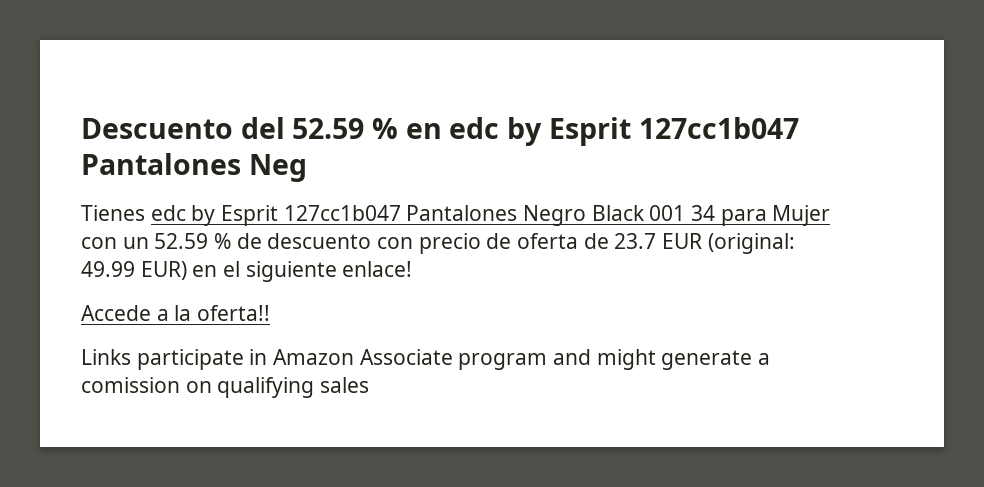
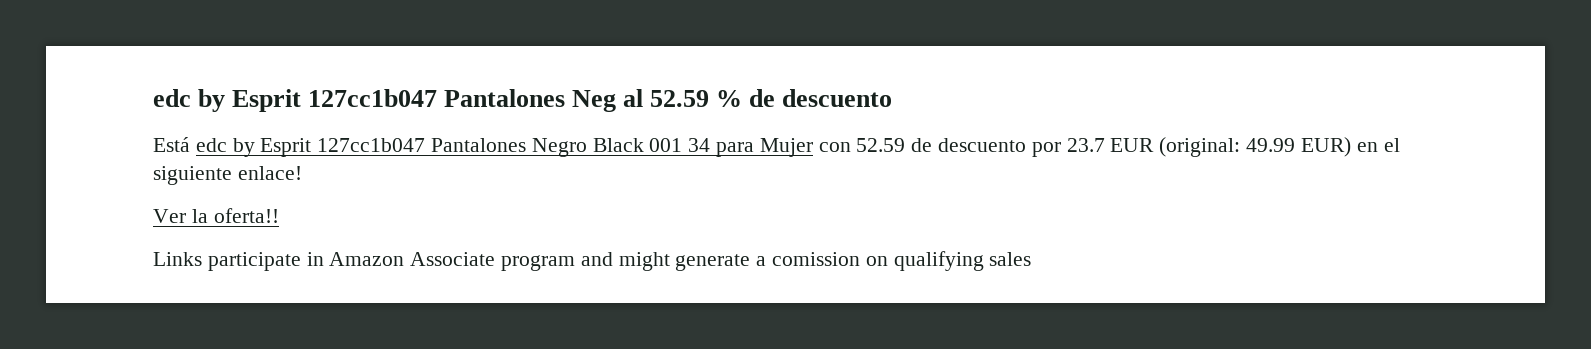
[81,117,442,139] Descuento del 52.59 % en -> (153, 98) none
[81,205,145,221] // Tienes -> [623,89,893,107] [153,137,190,152] al 52.59 % de descuento // Está
[122,233,609,254] un 52.59 % de descuento con precio de oferta de -> [856,138,1061,157] 52.59 de descuento por
[81,305,169,321] Accede a -> [153,209,186,223] Ver

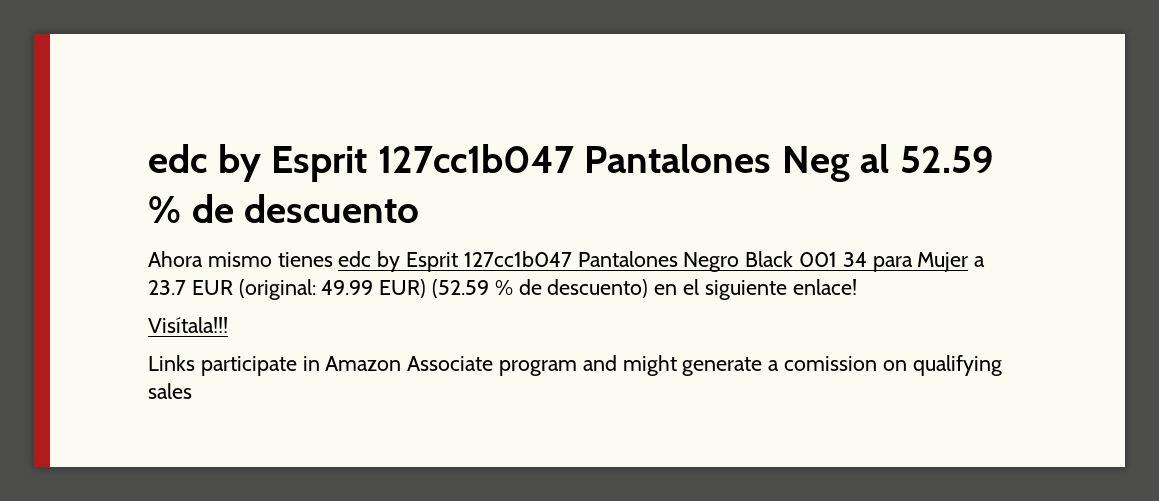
[153,137,190,152] Está -> [148,251,333,267] Ahora mismo tienes
[818,138,1061,157] con 52.59 de descuento por -> [974,256,986,267] a
(1351, 147) none -> [432,279,649,298] (52.59 % de descuento)
[153,208,279,223] Ver la oferta!! -> [148,317,228,333] Visítala!!!

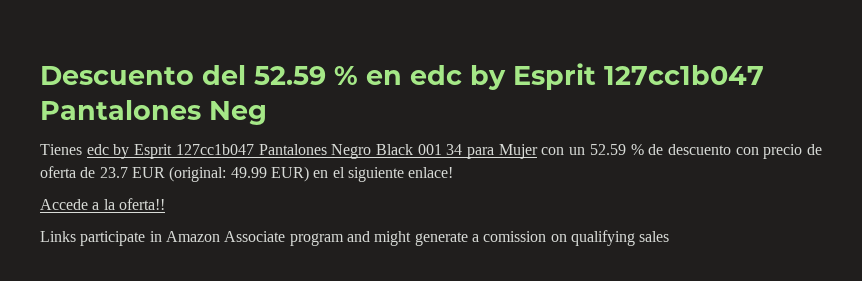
(148, 158) none -> [40,65,402,85] Descuento del 52.59 % en
[860,144,994,173] [148,194,420,223] [148,251,333,267] al 52.59 % de descuento // Ahora mismo tienes -> [40,144,82,155] // Tienes
[974,256,986,267] a -> [541,144,823,159] [40,166,96,178] con un 52.59 % de descuento con precio de oferta de
[432,279,649,298] (52.59 % de descuento) -> (309, 174) none
[148,317,228,333] Visítala!!! -> [40,198,165,210] Accede a la oferta!!

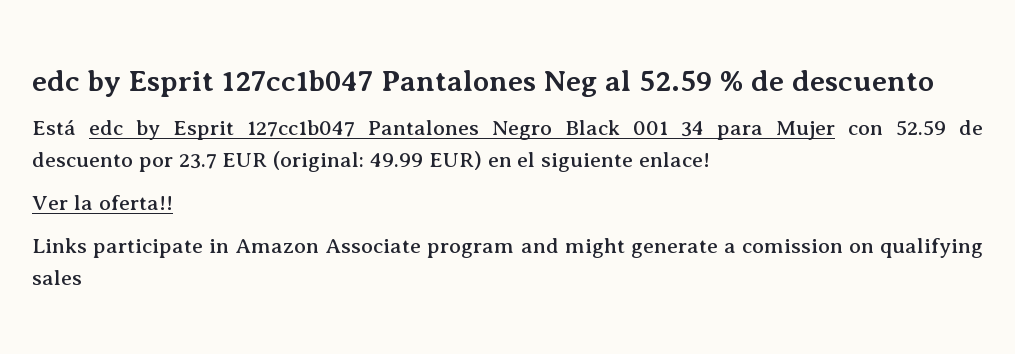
[40,65,402,85] Descuento del 52.59 % en -> (32, 80) none
[40,144,82,155] // Tienes -> [604,70,934,91] [32,120,76,135] al 52.59 % de descuento // Está
[569,144,823,159] [40,166,96,178] un 52.59 % de descuento con precio de oferta de -> [896,120,983,136] [32,152,173,172] 52.59 de descuento por
[40,199,100,210] Accede a -> [32,196,68,210] Ver

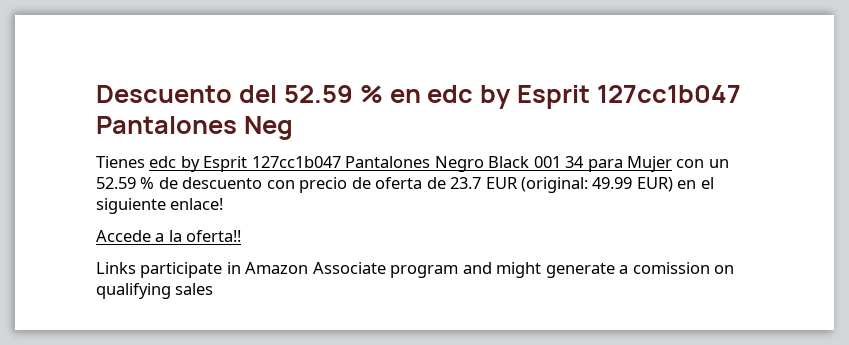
(32, 80) none -> [96,85,421,103] Descuento del 52.59 % en
[604,70,934,91] [32,120,76,135] al 52.59 % de descuento // Está -> [96,156,145,168] // Tienes
[896,120,983,136] [32,152,173,172] 52.59 de descuento por -> [708,159,729,168] [96,177,446,193] un 52.59 % de descuento con precio de oferta de
[32,196,68,210] Ver -> [96,230,165,242] Accede a

